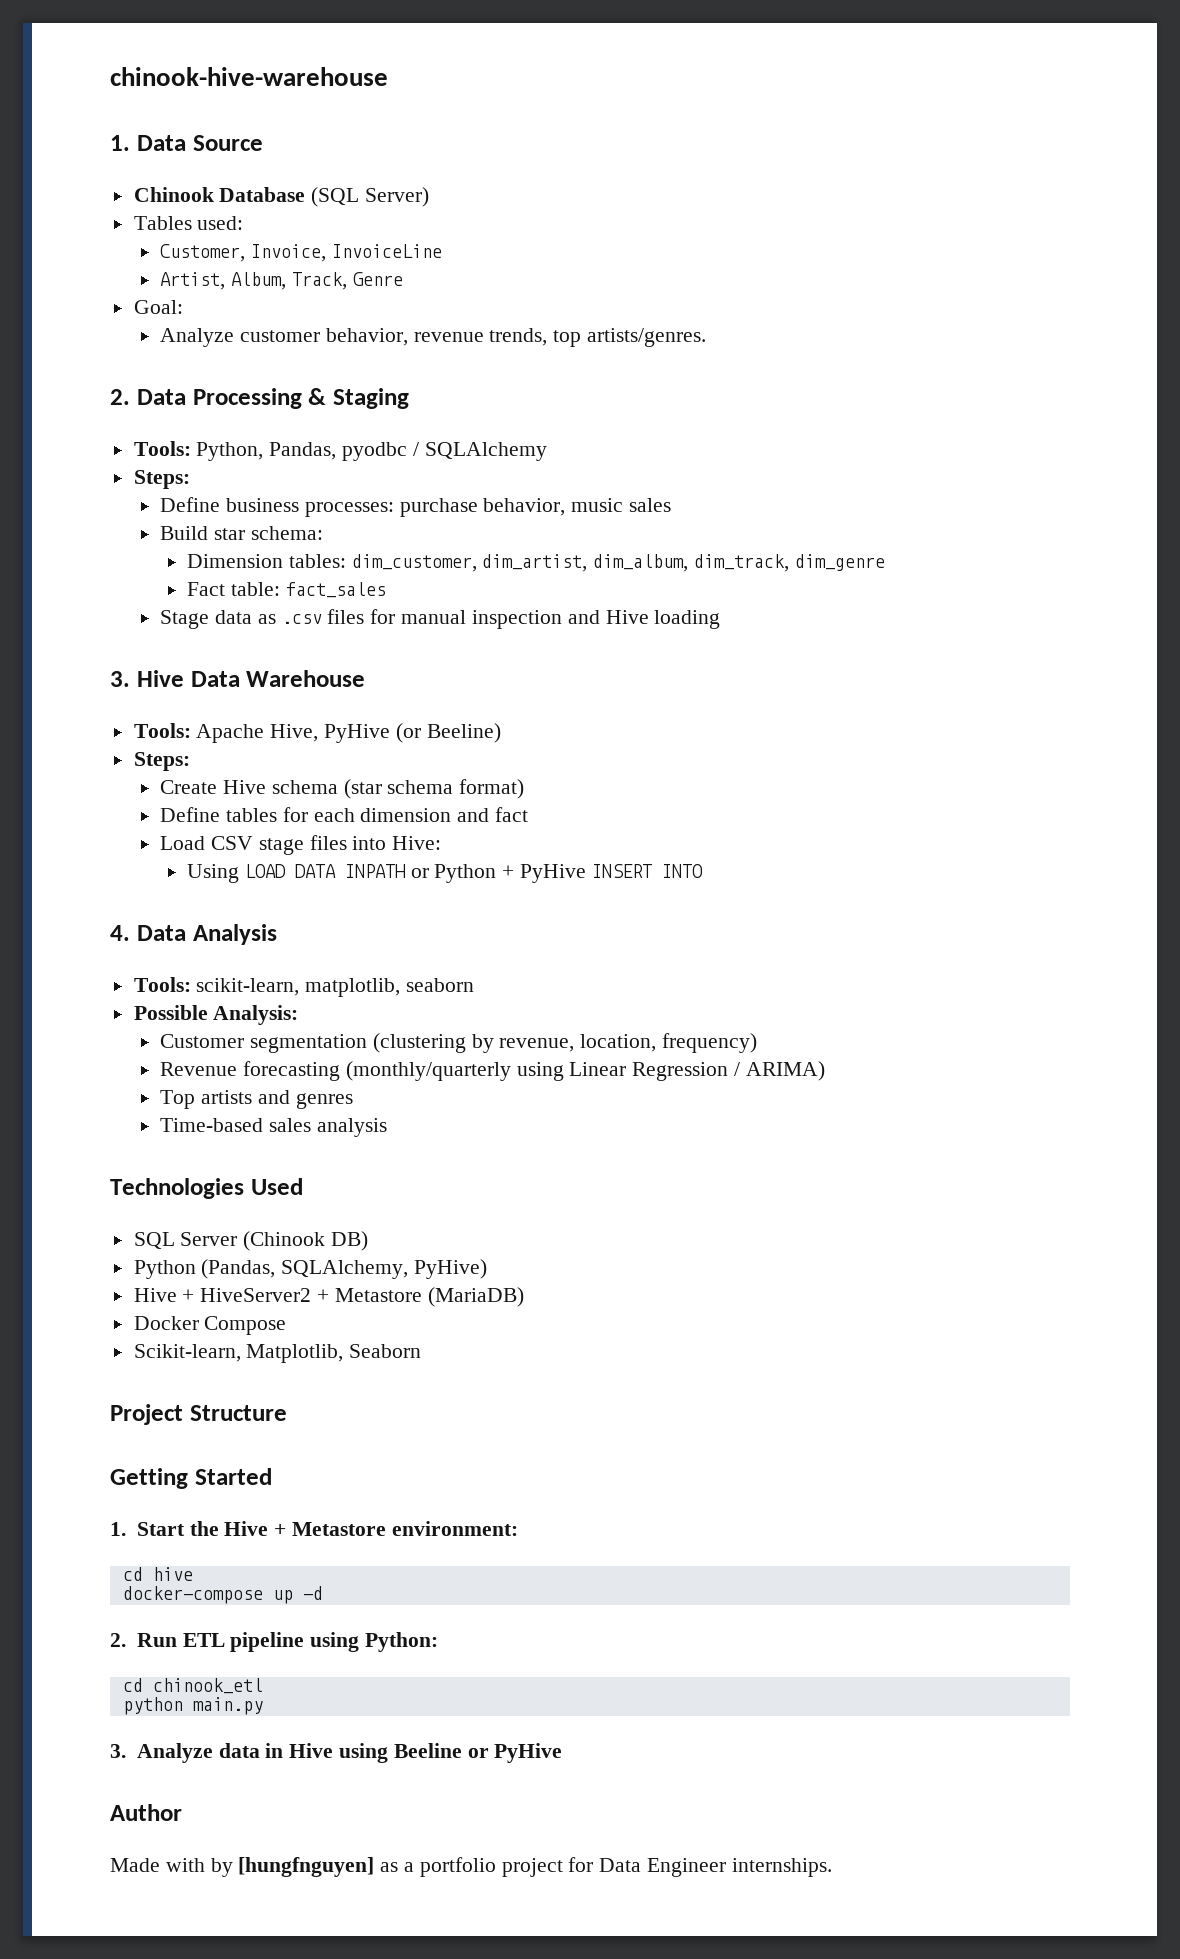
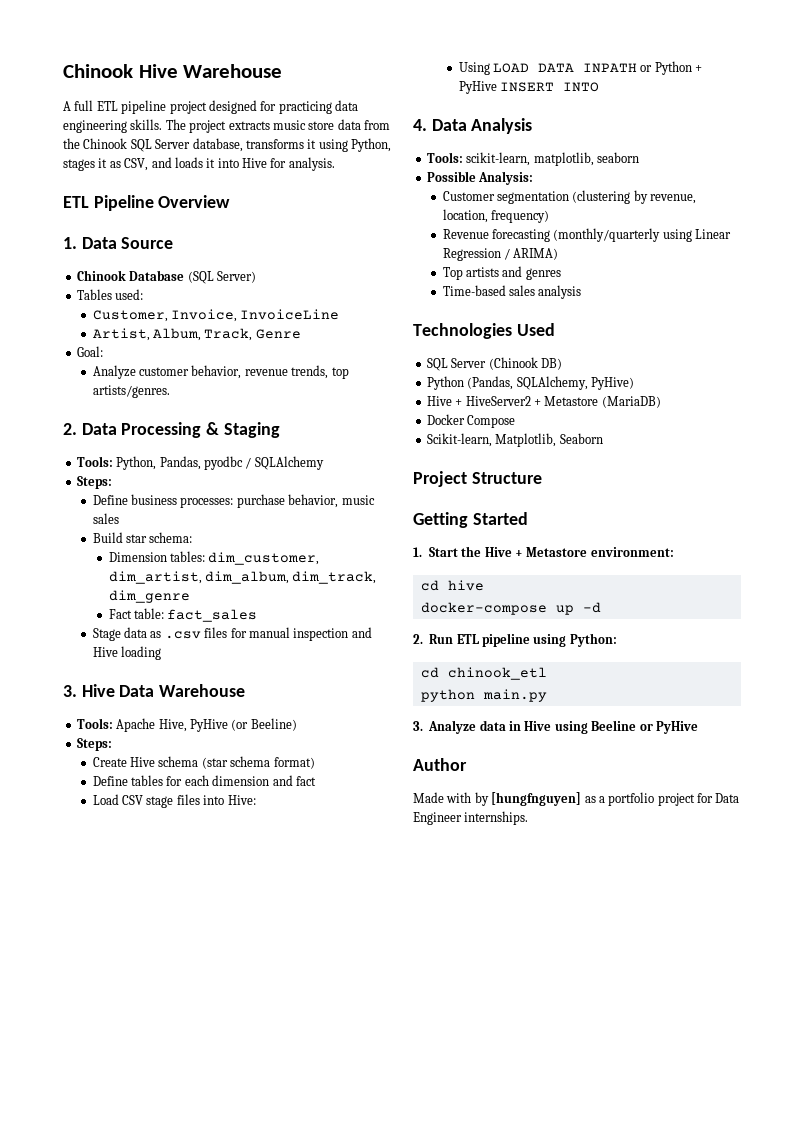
[110,67,388,86] chinook-hive-warehouse -> [63,64,283,78] [63,100,358,114] [63,119,390,133] [63,138,391,152] [63,157,335,171] [63,195,231,211] Chinook Hive Warehouse // A full ETL pipeline project designed for practicing data engineering skills. The project extracts music store data from the Chinook SQL Server database, transforms it using Python, stages it as CSV, and loads it into Hive for analysis. // ETL Pipeline Overview

